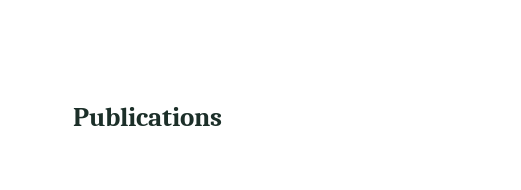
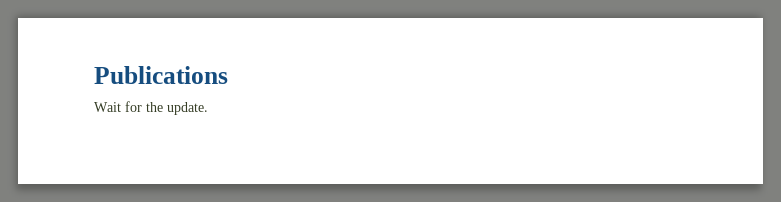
(222, 116) none -> [94,101,208,115] // Wait for the update.

